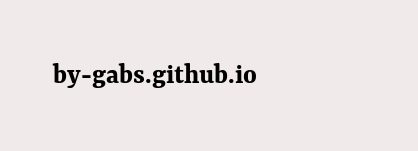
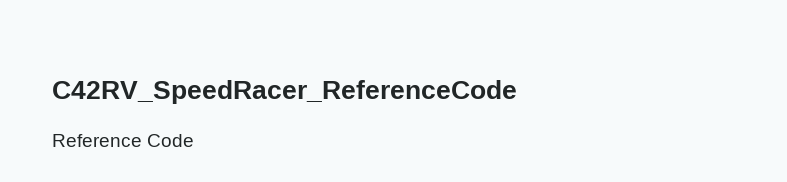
[52,63,257,88] by-gabs.github.io -> [52,80,517,104] [52,134,195,147] C42RV_SpeedRacer_ReferenceCode // Reference Code

